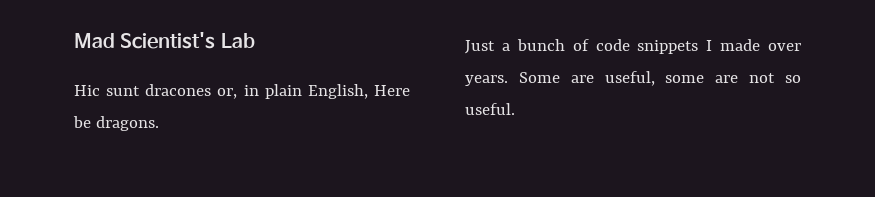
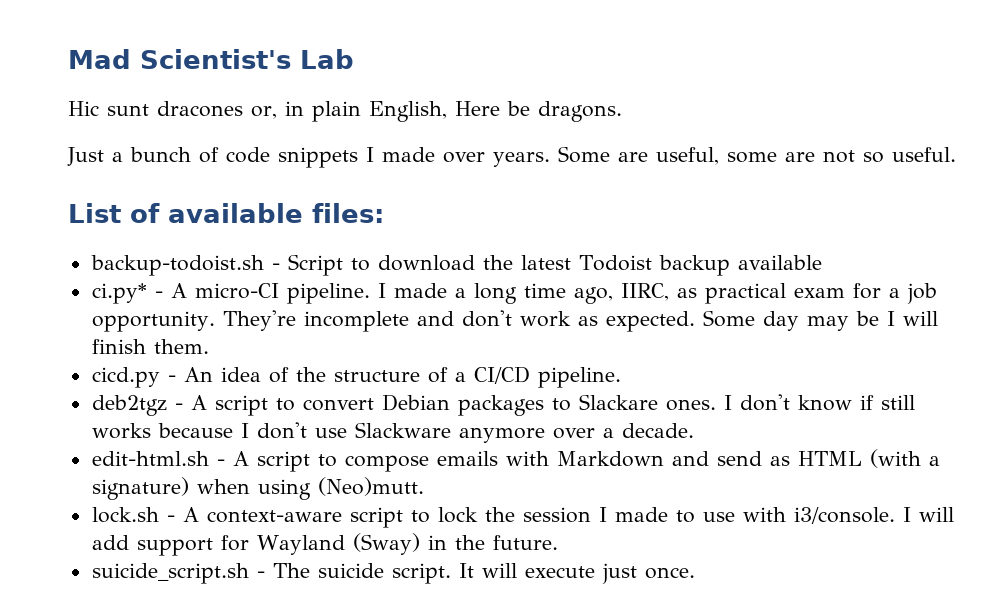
(515, 109) none -> [68,203,384,223] [90,254,822,276] [91,283,937,304] [91,310,938,332] [91,339,209,354] [91,366,621,388] [91,394,915,416] [91,422,694,443] [91,449,940,472] [91,477,424,500] [91,507,954,528] [91,533,558,556] [91,563,695,584] // List of available files: // backup-todoist.sh - Script to download the latest Todoist backup available // ci.py* - A micro-CI pipeline. I made a long time ago, IIRC, as practical exam for a job opportunity. They're incomplete and don't work as expected. Some day may be I will finish them. // cicd.py - An idea of the structure of a CI/CD pipeline. // deb2tgz - A script to convert Debian packages to Slackare ones. I don't know if still works because I don't use Slackware anymore over a decade. // edit-html.sh - A script to compose emails with Markdown and send as HTML (with a signature) when using (Neo)mutt. // lock.sh - A context-aware script to lock the session I made to use with i3/console. I will add support for Wayland (Sway) in the future. // suicide_script.sh - The suicide script. It will execute just once.

